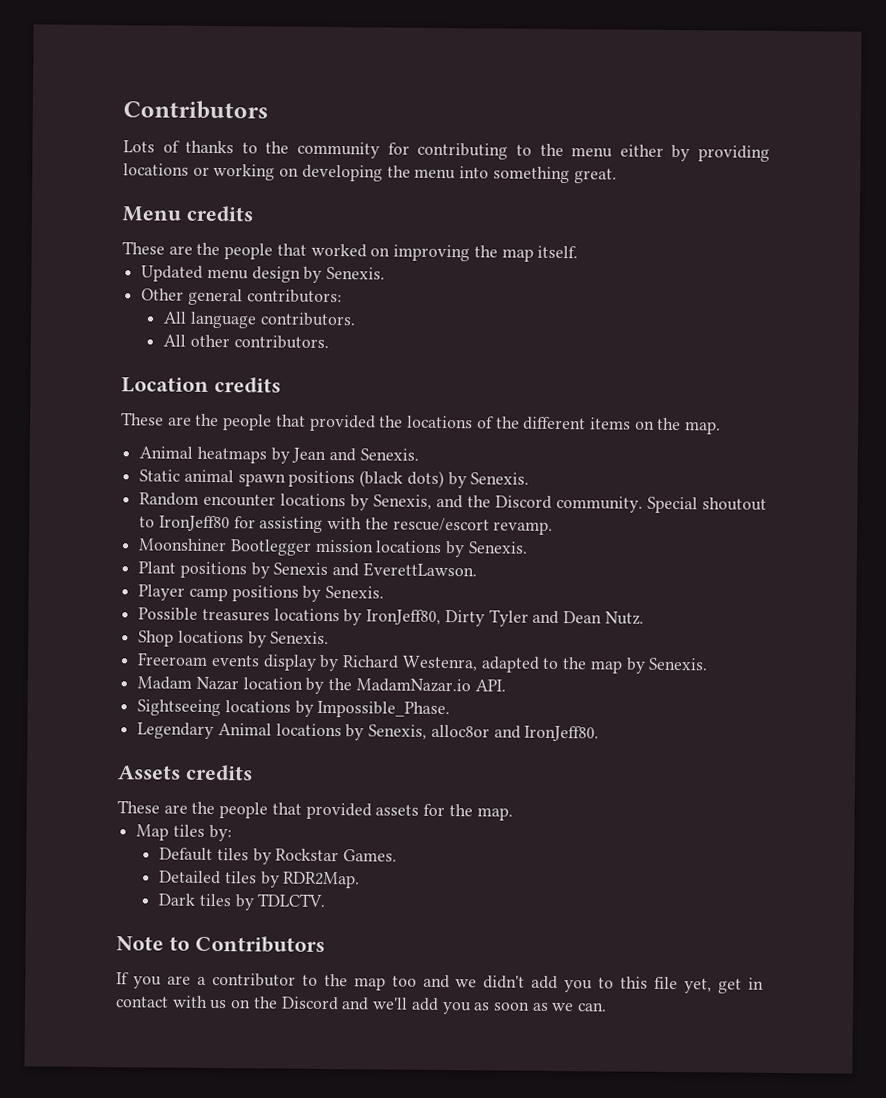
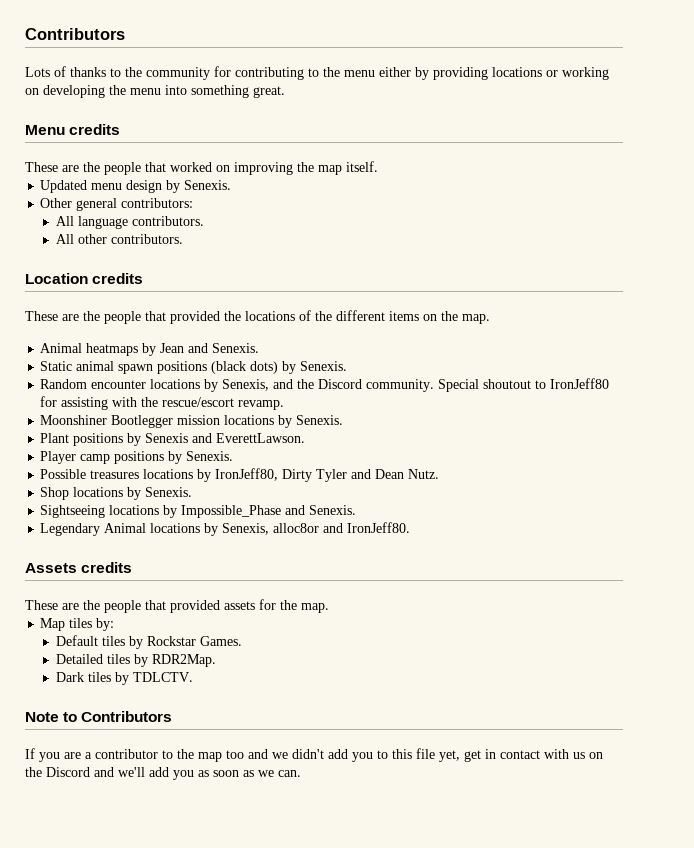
[137,652,709,674] [137,676,506,694] // Freeroam events display by Richard Westenra, adapted to the map by Senexis. // Madam Nazar location by the MadamNazar.io API. -> (193, 492) none
[317,700,451,719] Impossible_Phase. -> [181,505,357,518] Impossible_Phase and Senexis.

